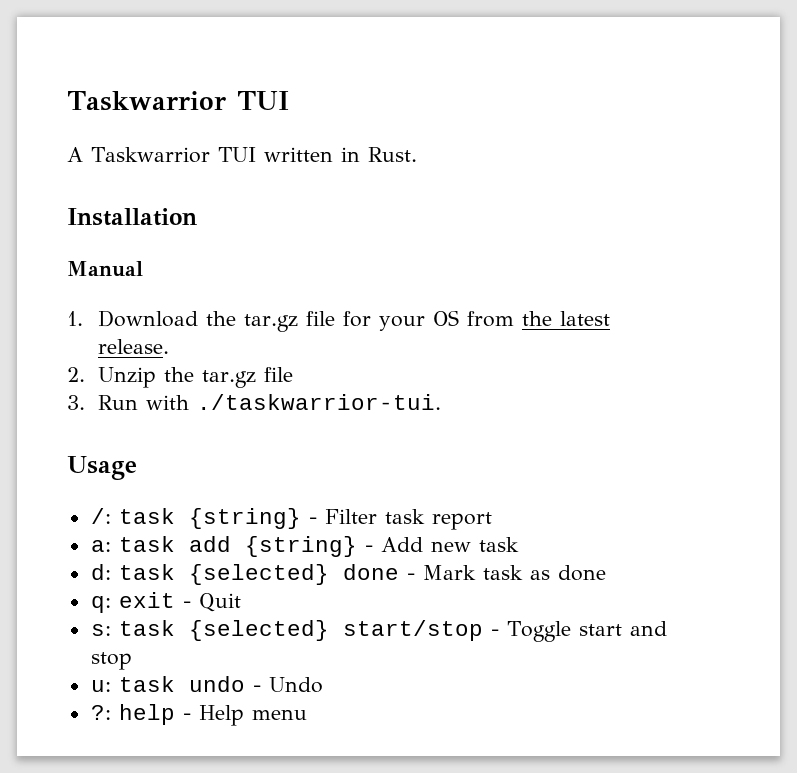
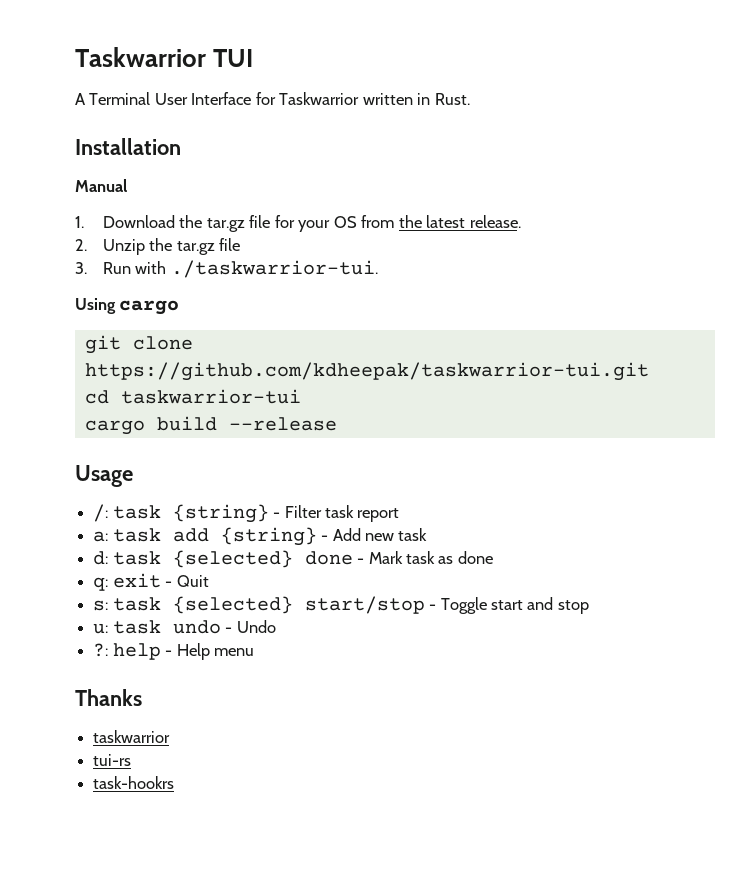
[91,147,256,163] Taskwarrior TUI -> [89,92,360,105] Terminal User Interface for Taskwarrior
(442, 402) none -> [75,298,180,315] [84,335,193,354] [84,362,649,381] [84,389,301,404] [84,416,337,435] // Using cargo // git clone https://github.com/kdheepak/taskwarrior-tui.git // cd taskwarrior-tui // cargo build --release
(307, 714) none -> [75,689,142,706] [93,730,171,743] [93,754,132,766] [93,776,175,789] // Thanks // taskwarrior // tui-rs // task-hookrs

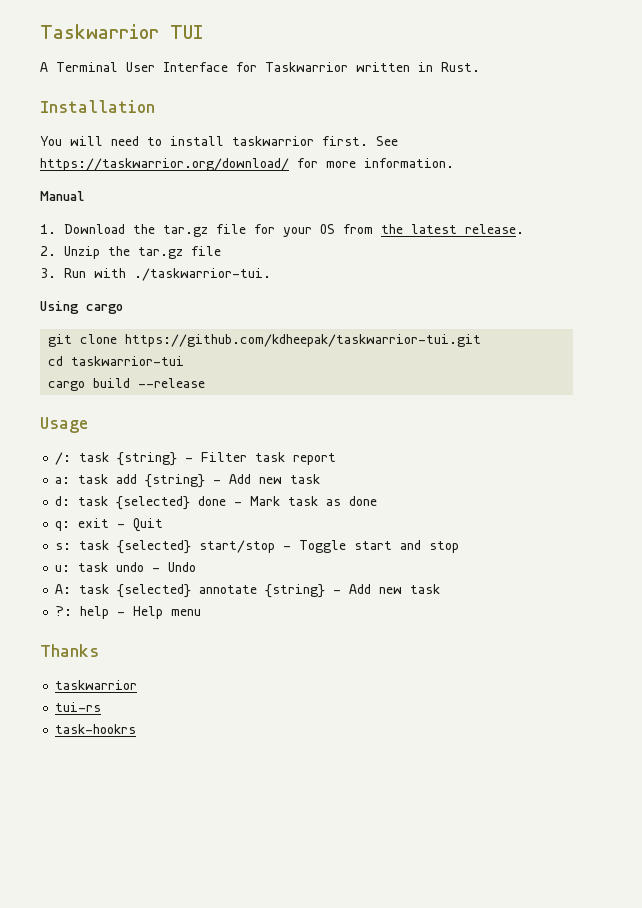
(181, 146) none -> [40,136,398,146] [40,158,454,171] // You will need to install taskwarrior first. See https://taskwarrior.org/download/ for more information.
(276, 626) none -> [55,584,441,598] // A: task {selected} annotate {string} - Add new task

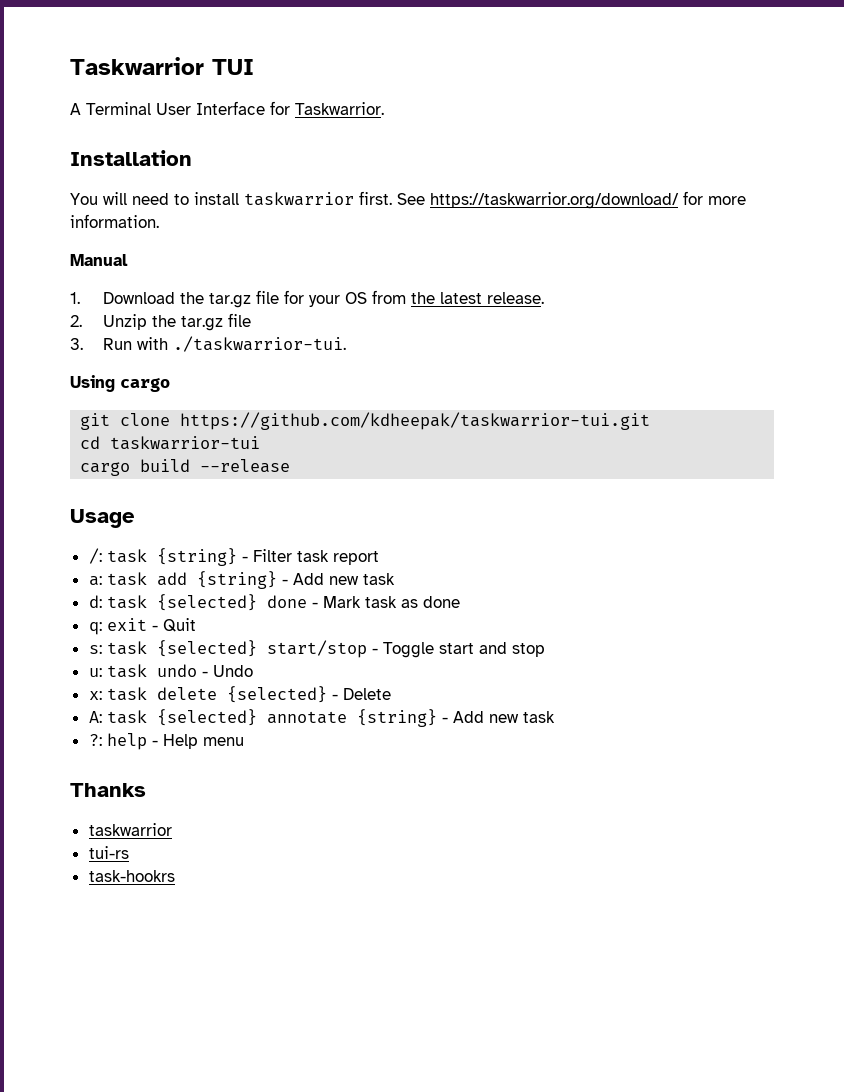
[265,62,480,72] Taskwarrior written in Rust. -> [295,102,384,115] Taskwarrior.
(197, 567) none -> [88,686,391,703] // x: task delete {selected} - Delete

